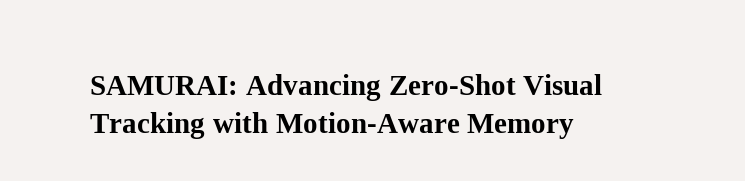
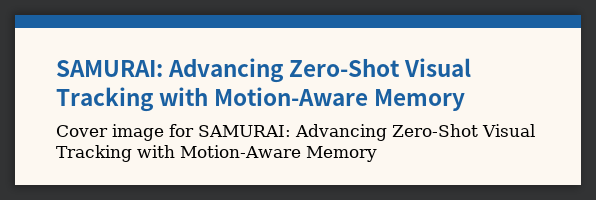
[90,74,603,101] [90,112,575,139] SAMURAI: Advancing Zero-Shot Visual Tracking with Motion-Aware Memory -> [56,58,472,83] [56,87,466,112] [56,124,535,141] [56,145,377,162] SAMURAI: Advancing Zero-Shot Visual Tracking with Motion-Aware Memory // Cover image for SAMURAI: Advancing Zero-Shot Visual Tracking with Motion-Aware Memory

